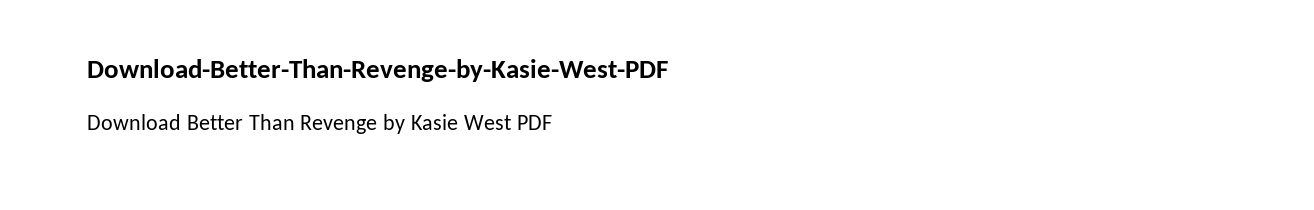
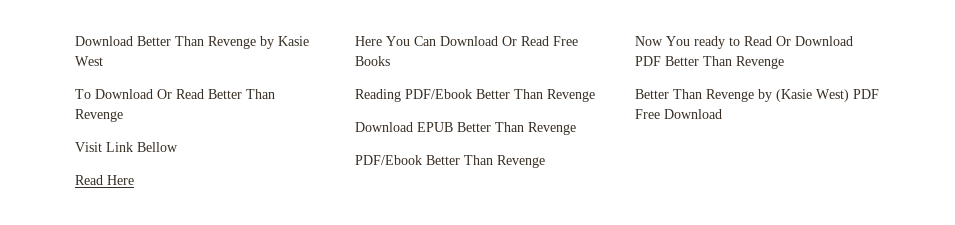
[87,59,668,82] Download-Better-Than-Revenge-by-Kasie-West-PDF // -> (75, 41) none
[516,115,552,130] PDF -> [75,89,275,99] [75,109,123,122] [75,142,178,152] [75,175,134,185] [355,36,578,46] [355,56,390,66] [355,89,595,102] [355,122,576,135] [355,155,545,168] [635,36,853,49] [635,56,784,69] [635,89,879,102] [635,109,722,119] // To Download Or Read Better Than Revenge // Visit Link Bellow // Read Here // Here You Can Download Or Read Free Books // Reading PDF/Ebook Better Than Revenge // Download EPUB Better Than Revenge // PDF/Ebook Better Than Revenge // Now You ready to Read Or Download PDF Better Than Revenge // Better Than Revenge by (Kasie West) PDF Free Download

